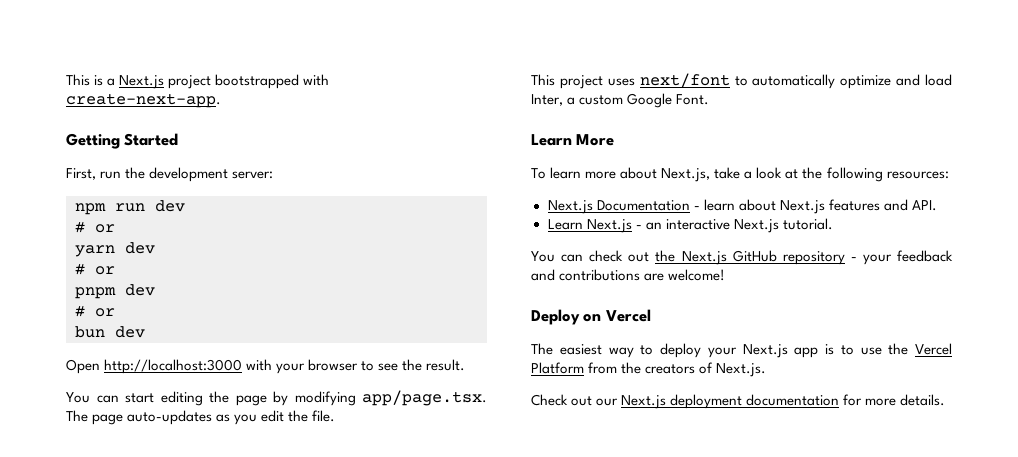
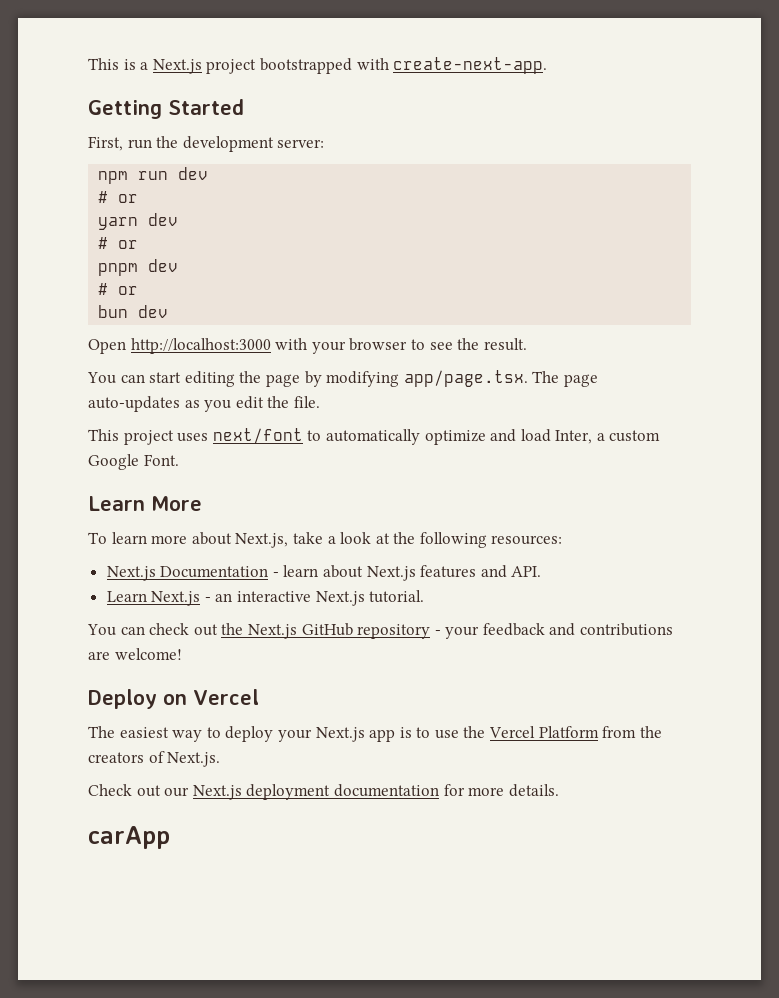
(946, 400) none -> [88,826,170,849] // carApp

